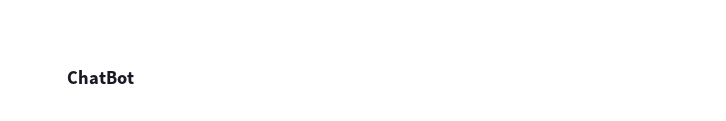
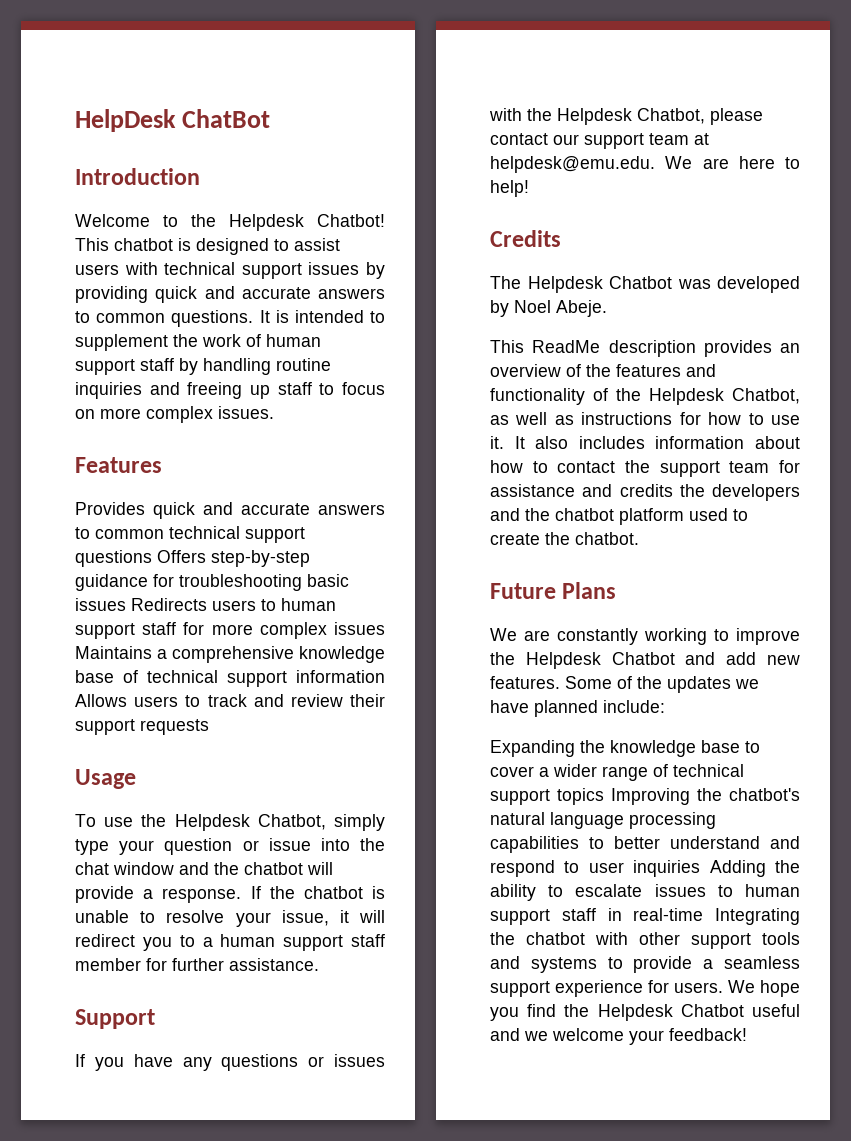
(67, 77) none -> [75,109,176,132] HelpDesk
(134, 77) none -> [75,168,200,185] [75,214,385,231] [75,238,340,255] [75,262,385,279] [75,286,385,303] [75,310,385,327] [75,334,321,351] [75,358,331,375] [75,382,385,399] [75,406,274,423] [75,457,162,473] [75,502,385,519] [75,526,305,543] [75,550,310,567] [75,574,349,591] [75,598,336,611] [75,622,385,639] [75,646,385,663] [75,670,385,687] [75,694,385,707] [75,719,209,735] [75,769,136,789] [75,814,385,831] [75,838,385,855] [75,862,333,875] [75,886,385,903] [75,910,385,927] [75,934,385,951] [75,958,319,971] [75,1009,155,1029] [75,1054,385,1071] [489,108,763,125] [490,133,709,149] [490,156,800,173] [490,180,529,197] [490,230,561,247] [490,276,800,293] [490,300,607,317] [490,340,800,357] [490,364,716,377] [490,388,800,405] [490,412,800,425] [490,436,800,449] [490,460,800,477] [490,484,800,501] [490,508,748,525] [490,532,639,545] [490,582,617,599] [490,628,800,645] [490,652,800,669] [490,676,759,693] [490,700,665,717] [490,740,760,757] [490,764,744,781] [490,788,800,805] [490,812,716,829] [490,836,800,853] [490,860,800,877] [490,884,800,901] [490,908,800,925] [490,932,800,949] [490,956,800,973] [490,980,800,997] [490,1004,800,1021] [490,1028,747,1045] // Introduction // Welcome to the Helpdesk Chatbot! This chatbot is designed to assist users with technical support issues by providing quick and accurate answers to common questions. It is intended to supplement the work of human support staff by handling routine inquiries and freeing up staff to focus on more complex issues. // Features // Provides quick and accurate answers to common technical support questions Offers step-by-step guidance for troubleshooting basic issues Redirects users to human support staff for more complex issues Maintains a comprehensive knowledge base of technical support information Allows users to track and review their support requests // Usage // To use the Helpdesk Chatbot, simply type your question or issue into the chat window and the chatbot will provide a response. If the chatbot is unable to resolve your issue, it will redirect you to a human support staff member for further assistance. // Support // If you have any questions or issues with the Helpdesk Chatbot, please contact our support team at helpdesk@emu.edu. We are here to help! // Credits // The Helpdesk Chatbot was developed by Noel Abeje. // This ReadMe description provides an overview of the features and functionality of the Helpdesk Chatbot, as well as instructions for how to use it. It also includes information about how to contact the support team for assistance and credits the developers and the chatbot platform used to create the chatbot. // Future Plans // We are constantly working to improve the Helpdesk Chatbot and add new features. Some of the updates we have planned include: // Expanding the knowledge base to cover a wider range of technical support topics Improving the chatbot's natural language processing capabilities to better understand and respond to user inquiries Adding the ability to escalate issues to human support staff in real-time Integrating the chatbot with other support tools and systems to provide a seamless support experience for users. We hope you find the Helpdesk Chatbot useful and we welcome your feedback!

